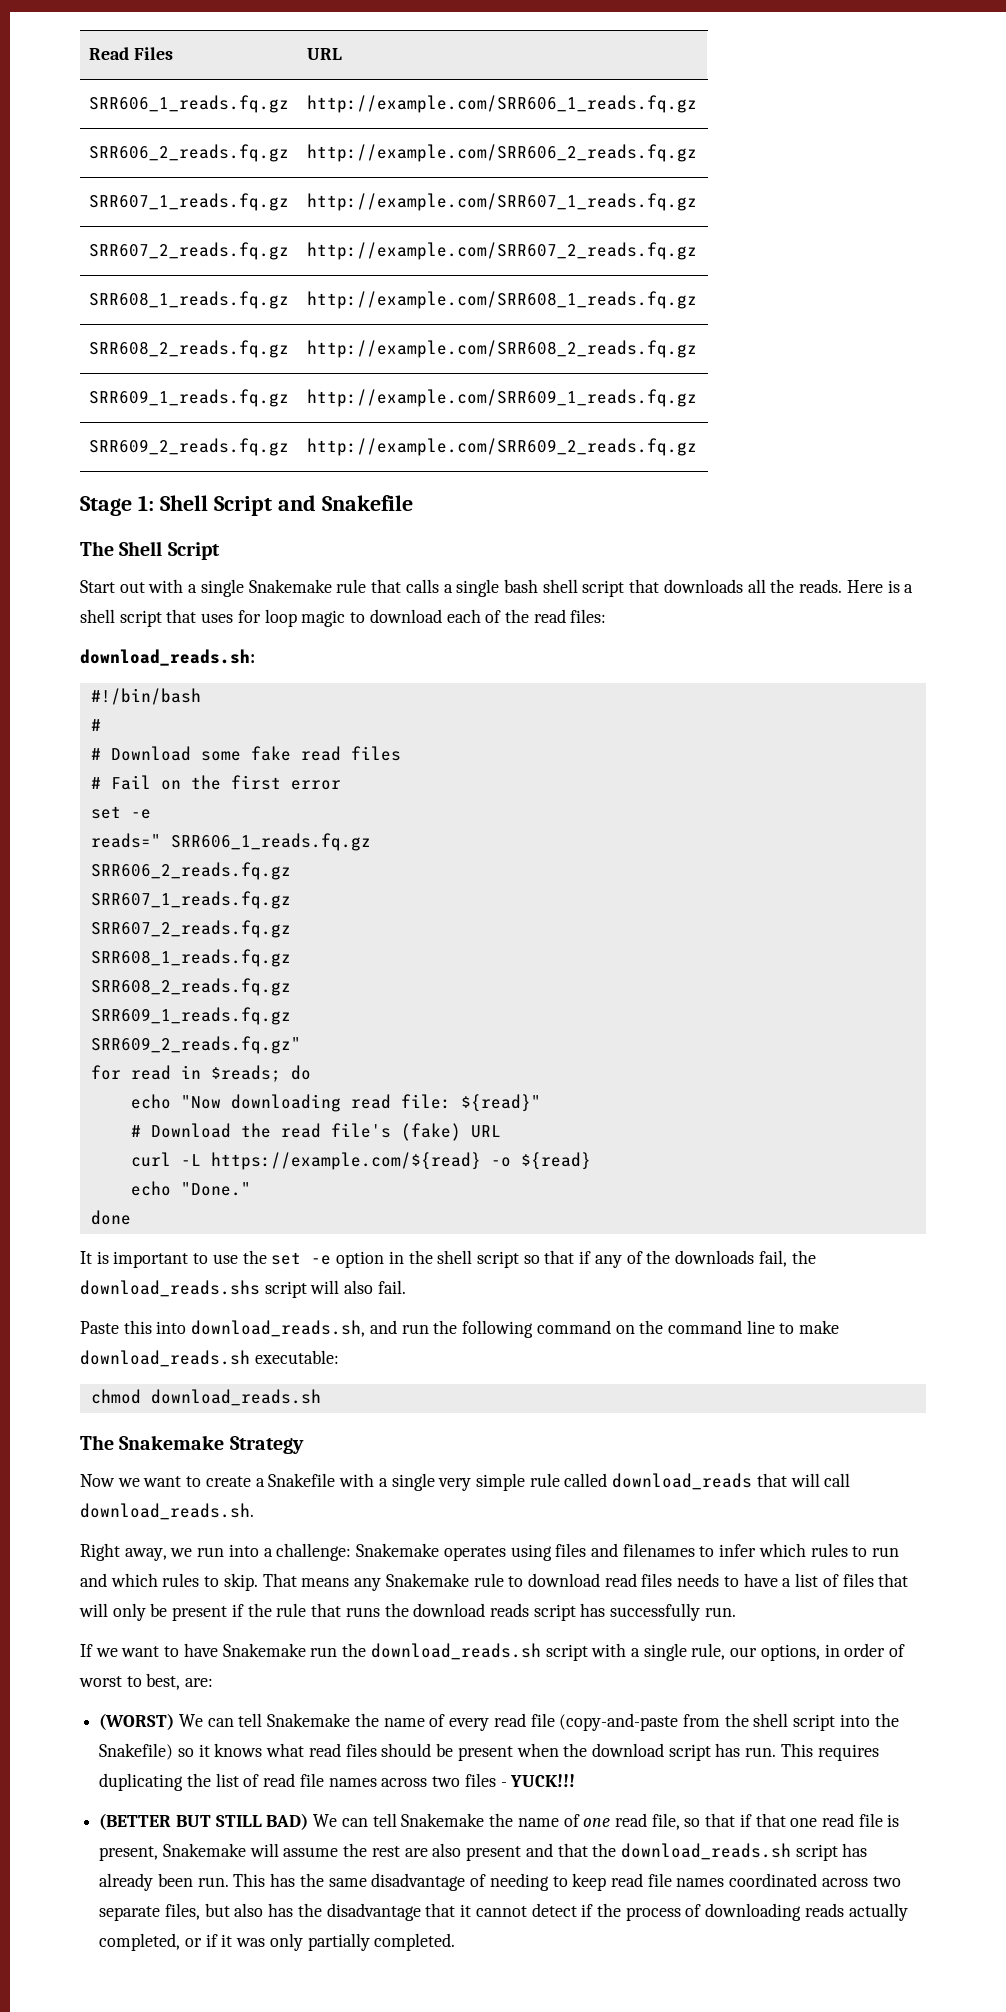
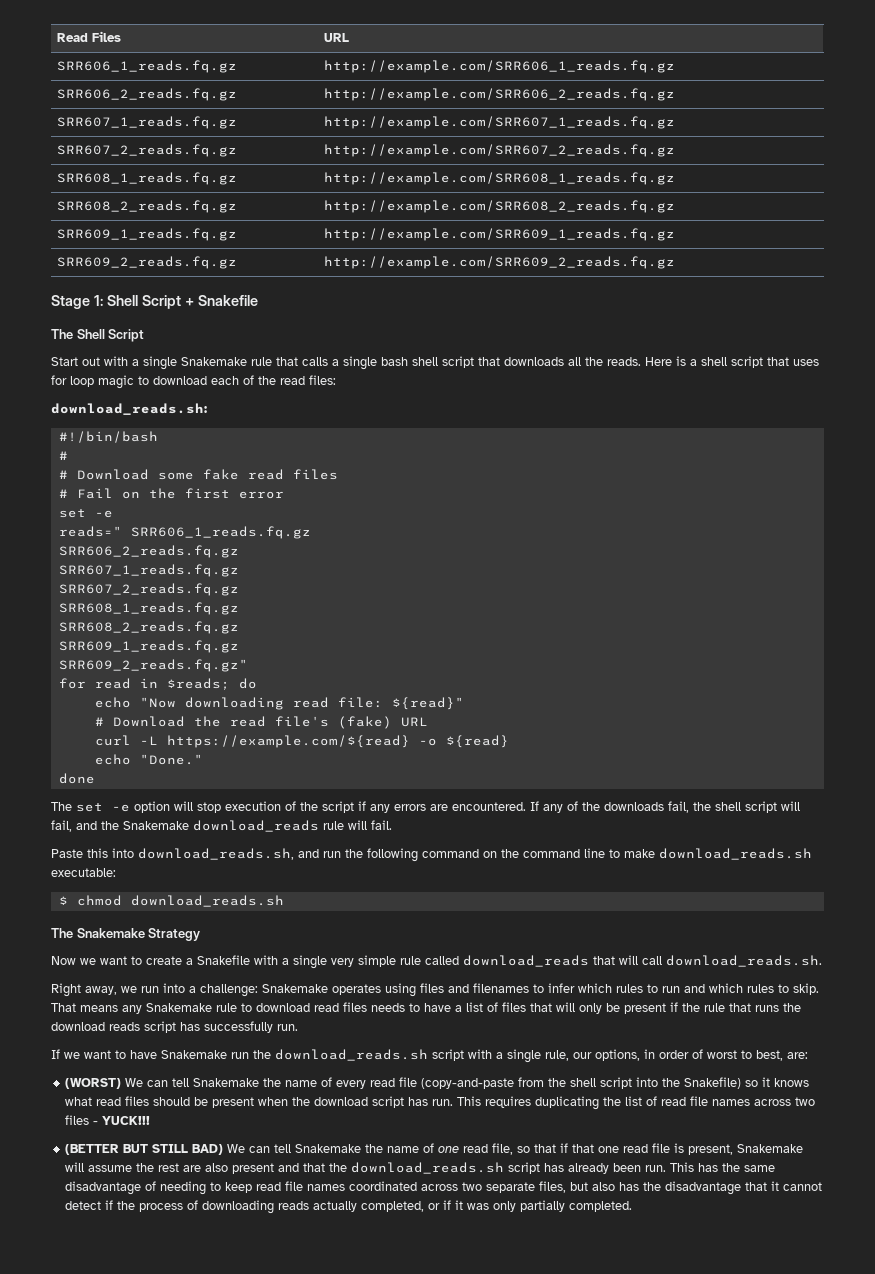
[277,495,316,511] and -> [184,298,194,306] +
[80,1250,592,1268] It is important to use the set -e option in the shell script so that if -> [51,801,539,813] The set -e option will stop execution of the script if any errors are encountered. If
[80,1280,260,1297] download_reads.shs -> [715,802,741,811] shell
[344,1280,374,1294] also -> [51,820,367,832] fail, and the Snakemake download_reads rule will
(339, 1357) none -> [58,896,68,905] $

